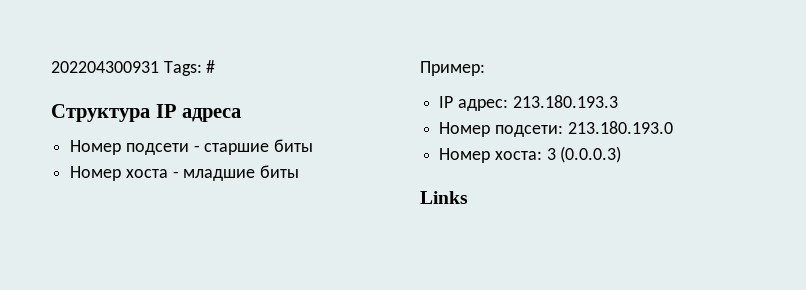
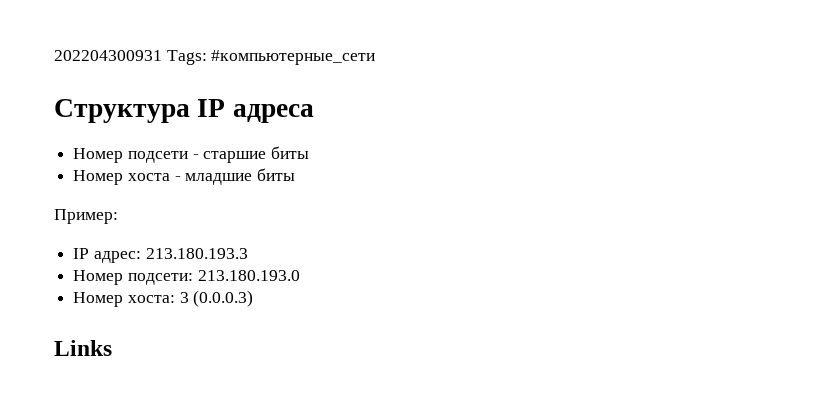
[206,60,216,73] # -> [211,50,376,65] #компьютерные_сети

